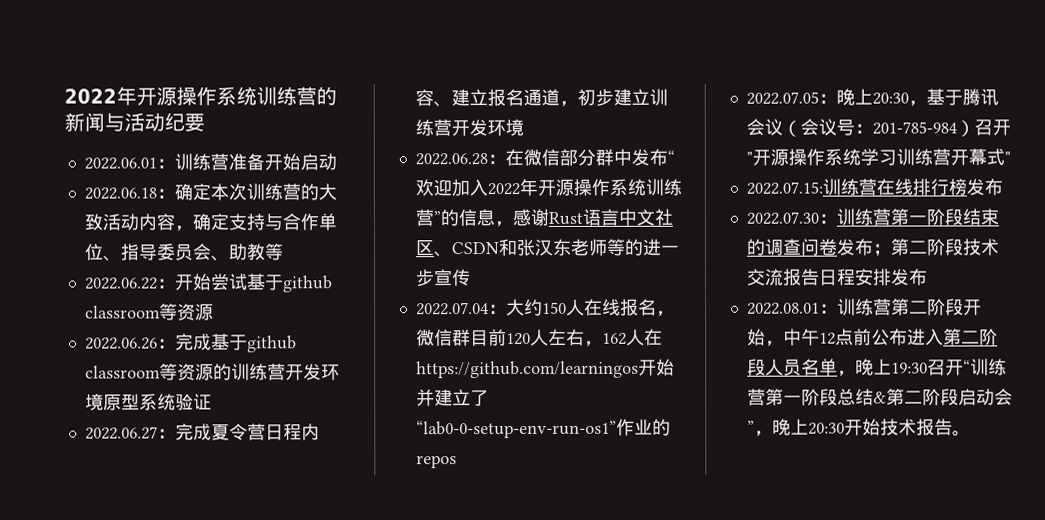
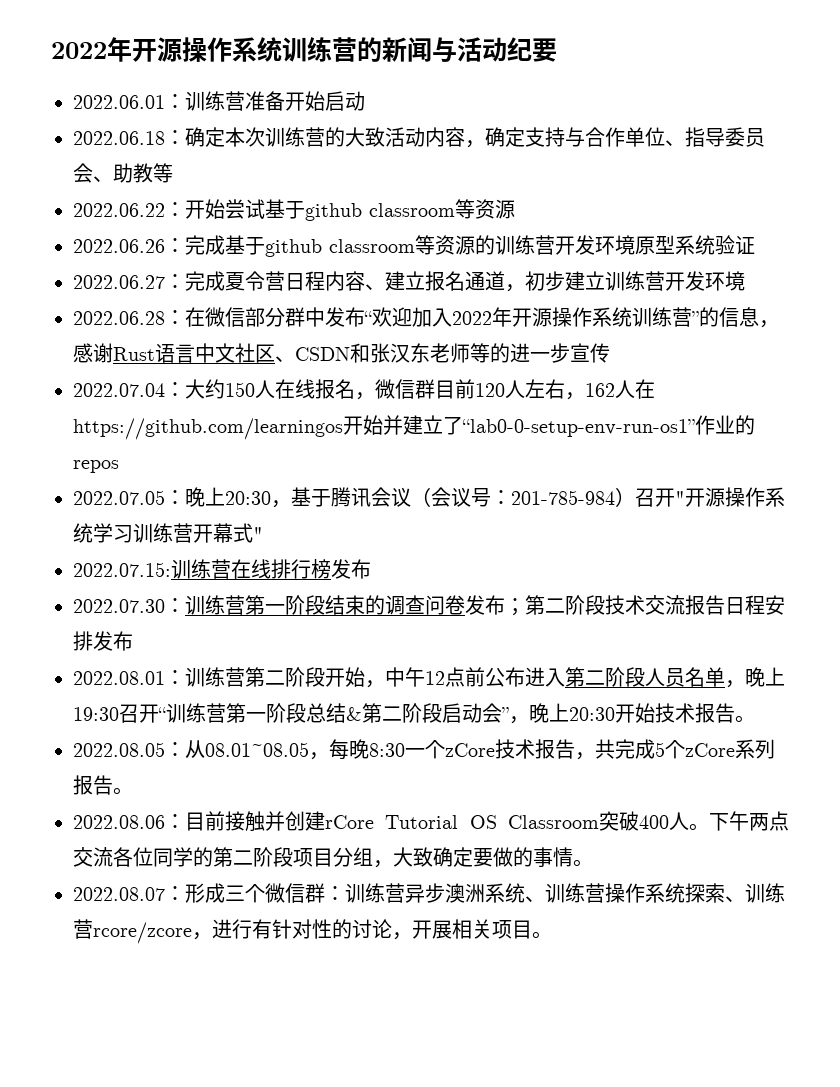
(971, 433) none -> [73,739,775,760] [73,775,133,795] [73,811,789,832] [73,847,593,868] [73,883,785,903] [73,919,552,944] // 2022.08.05：从08.01~08.05，每晚8:30一个zCore技术报告，共完成5个zCore系列报告。 // 2022.08.06：目前接触并创建rCore Tutorial OS Classroom突破400人。下午两点交流各位同学的第二阶段项目分组，大致确定要做的事情。 // 2022.08.07：形成三个微信群：训练营异步澳洲系统、训练营操作系统探索、训练营rcore/zcore，进行有针对性的讨论，开展相关项目。

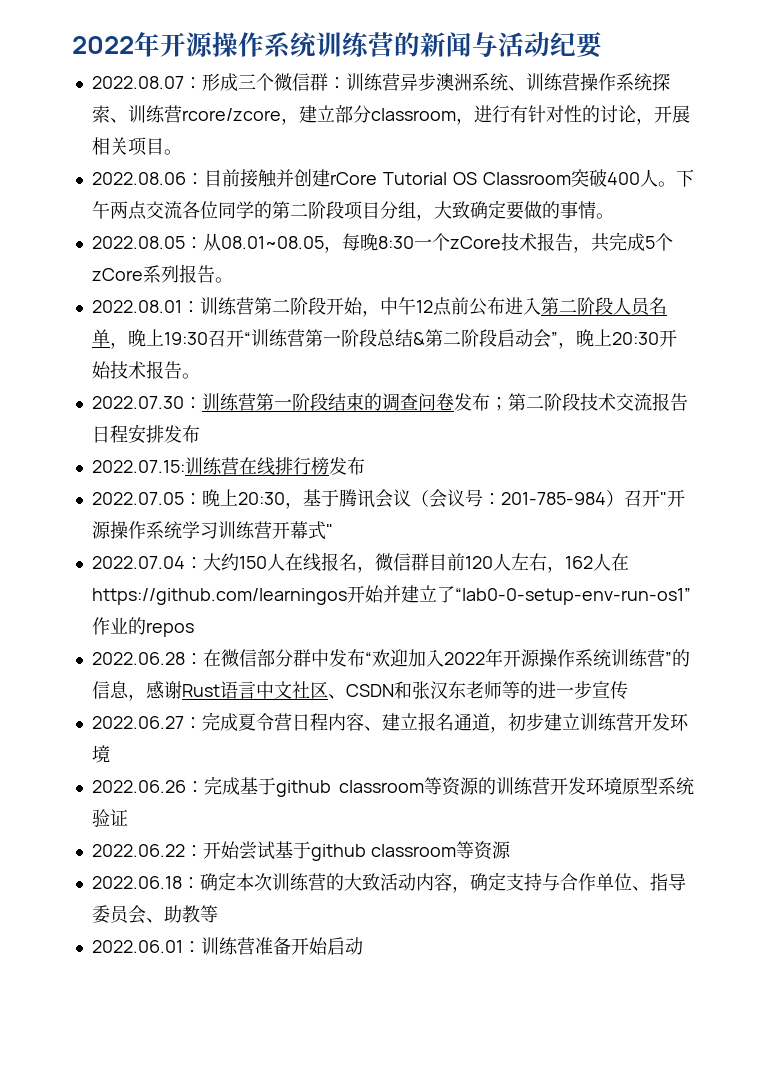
[73,91,365,111] [73,127,765,148] [73,163,173,183] [73,199,515,221] [73,235,755,257] [73,271,745,292] [73,307,779,328] [73,343,610,363] [73,379,655,400] [73,415,755,440] [73,460,119,473] [73,487,785,508] [73,523,263,543] [73,559,371,579] [73,595,785,616] [73,631,133,651] 2022.06.01：训练营准备开始启动 // 2022.06.18：确定本次训练营的大致活动内容，确定支持与合作单位、指导委员会、助教等 // 2022.06.22：开始尝试基于github classroom等资源 // 2022.06.26：完成基于github classroom等资源的训练营开发环境原型系统验证 // 2022.06.27：完成夏令营日程内容、建立报名通道，初步建立训练营开发环境 // 2022.06.28：在微信部分群中发布“欢迎加入2022年开源操作系统训练营”的信息，感谢Rust语言中文社区、CSDN和张汉东老师等的进一步宣传 // 2022.07.04：大约150人在线报名，微信群目前120人左右，162人在https://github.com/learningos开始并建立了“lab0-0-setup-env-run-os1”作业的repos // 2022.07.05：晚上20:30，基于腾讯会议（会议号：201-785-984）召开"开源操作系统学习训练营开幕式" // 2022.07.15:训练营在线排行榜发布 // 2022.07.30：训练营第一阶段结束的调查问卷发布；第二阶段技术交流报告日程安排发布 -> [91,73,670,91] [91,105,690,125] [91,137,182,156] [91,169,694,188] [91,200,614,221] [91,232,673,253] [91,264,233,283] 2022.08.07：形成三个微信群：训练营异步澳洲系统、训练营操作系统探索、训练营rcore/zcore，建立部分classroom，进行有针对性的讨论，开展相关项目。 // 2022.08.06：目前接触并创建rCore Tutorial OS Classroom突破400人。下午两点交流各位同学的第二阶段项目分组，大致确定要做的事情。 // 2022.08.05：从08.01~08.05，每晚8:30一个zCore技术报告，共完成5个zCore系列报告。
[73,739,775,760] [73,775,133,795] [73,811,789,832] [73,847,593,868] [73,883,785,903] [73,919,552,944] 2022.08.05：从08.01~08.05，每晚8:30一个zCore技术报告，共完成5个zCore系列报告。 // 2022.08.06：目前接触并创建rCore Tutorial OS Classroom突破400人。下午两点交流各位同学的第二阶段项目分组，大致确定要做的事情。 // 2022.08.07：形成三个微信群：训练营异步澳洲系统、训练营操作系统探索、训练营rcore/zcore，进行有针对性的讨论，开展相关项目。 -> [91,392,688,411] [91,424,200,444] [91,457,365,476] [91,489,685,509] [91,521,333,540] [91,552,629,573] [91,585,691,605] [91,617,194,637] [91,648,690,667] [91,681,628,701] [91,712,689,733] [91,745,110,763] [91,776,694,797] [91,809,128,827] [91,841,511,861] [91,872,686,893] [91,905,218,924] [91,937,363,955] 2022.07.30：训练营第一阶段结束的调查问卷发布；第二阶段技术交流报告日程安排发布 // 2022.07.15:训练营在线排行榜发布 // 2022.07.05：晚上20:30，基于腾讯会议（会议号：201-785-984）召开"开源操作系统学习训练营开幕式" // 2022.07.04：大约150人在线报名，微信群目前120人左右，162人在https://github.com/learningos开始并建立了“lab0-0-setup-env-run-os1”作业的repos // 2022.06.28：在微信部分群中发布“欢迎加入2022年开源操作系统训练营”的信息，感谢Rust语言中文社区、CSDN和张汉东老师等的进一步宣传 // 2022.06.27：完成夏令营日程内容、建立报名通道，初步建立训练营开发环境 // 2022.06.26：完成基于github classroom等资源的训练营开发环境原型系统验证 // 2022.06.22：开始尝试基于github classroom等资源 // 2022.06.18：确定本次训练营的大致活动内容，确定支持与合作单位、指导委员会、助教等 // 2022.06.01：训练营准备开始启动

